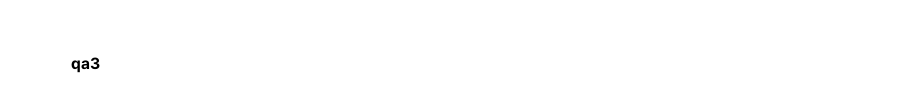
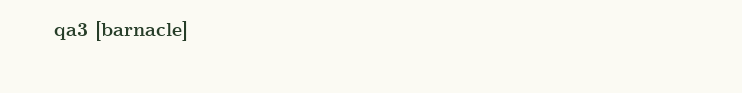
(100, 65) none -> [95,21,188,41] [barnacle]

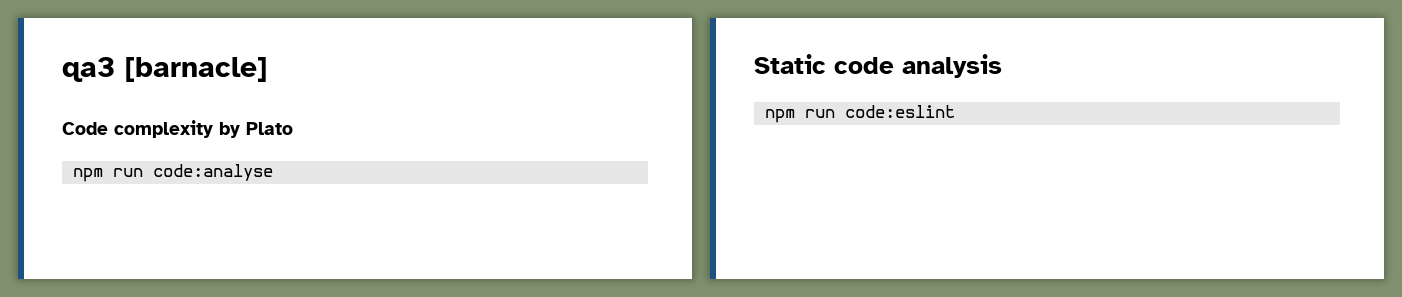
(188, 31) none -> [62,120,293,138] [73,164,274,182] [754,54,1002,78] [765,105,956,123] // Code complexity by Plato // npm run code:analyse // Static code analysis // npm run code:eslint

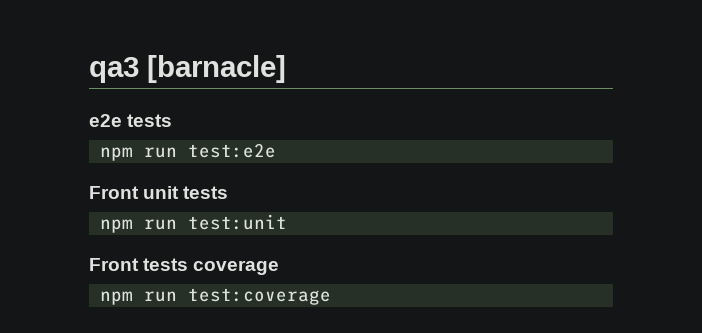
[62,120,293,138] [73,164,274,182] [754,54,1002,78] [765,105,956,123] Code complexity by Plato // npm run code:analyse // Static code analysis // npm run code:eslint -> [89,114,173,127] [100,143,277,161] [89,186,229,199] [100,214,288,233] [89,258,280,275] [100,288,332,305] e2e tests // npm run test:e2e // Front unit tests // npm run test:unit // Front tests coverage // npm run test:coverage

